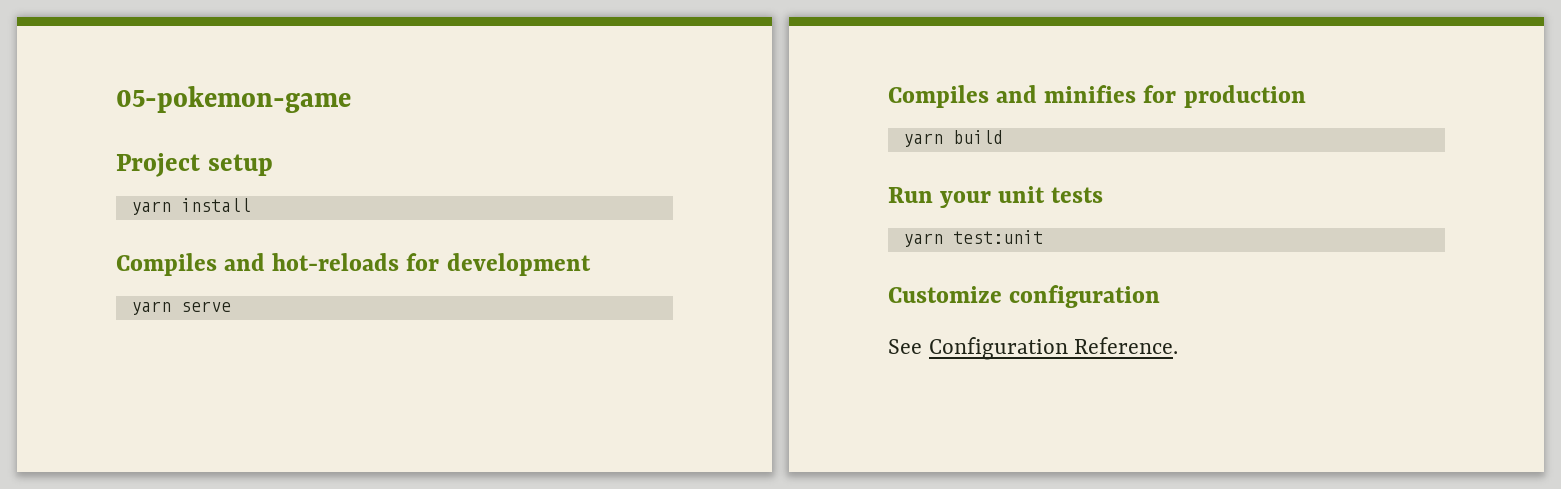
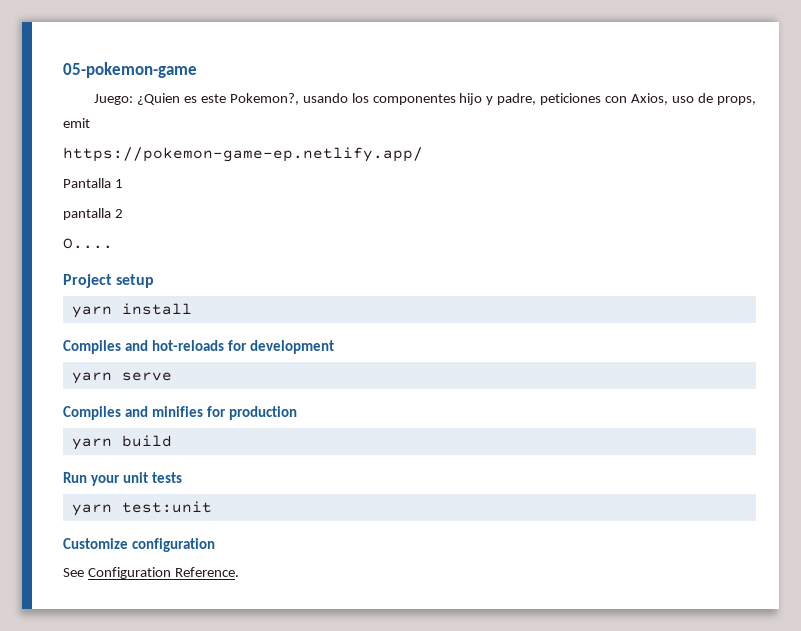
(351, 99) none -> [94,93,756,105] [63,118,90,128] [63,147,423,162] [63,178,123,188] [63,208,123,220] [63,238,113,249] // Juego: ¿Quien es este Pokemon?, usando los componentes hijo y padre, peticiones con Axios, uso de props, emit // https://pokemon-game-ep.netlify.app/ // Pantalla 1 // pantalla 2 // O....

